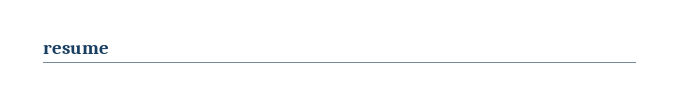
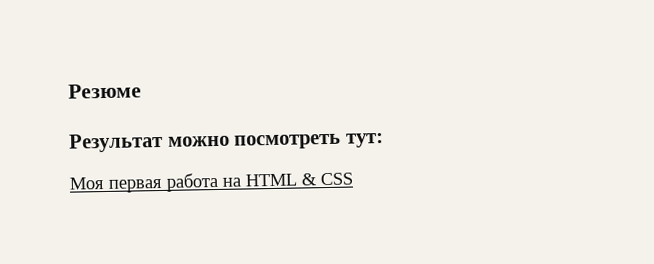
[43,44,109,54] resume -> [68,83,142,99] [69,132,384,153] [69,172,353,193] Резюме // Результат можно посмотреть тут: // Моя первая работа на HTML & CSS

